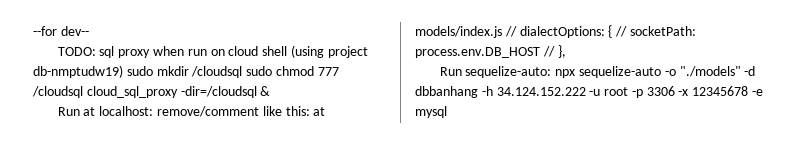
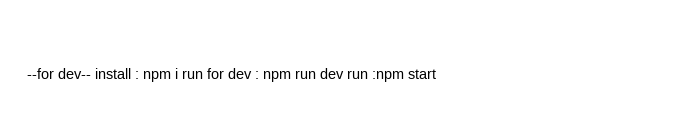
[57,45,368,58] [33,65,339,78] [32,86,271,98] [57,106,326,117] [415,25,696,38] [415,45,566,58] [439,66,756,78] [415,86,764,98] [415,106,447,118] // TODO: sql proxy when run on cloud shell (using project db-nmptudw19) sudo mkdir /cloudsql sudo chmod 777 /cloudsql cloud_sql_proxy -dir=/cloudsql & // Run at localhost: remove/comment like this: at models/index.js // dialectOptions: { // socketPath: process.env.DB_HOST // }, // Run sequelize-auto: npx sequelize-auto -o "./models" -d dbbanhang -h 34.124.152.222 -u root -p 3306 -x 12345678 -e mysql -> [95,68,436,82] install : npm i run for dev : npm run dev run :npm start

